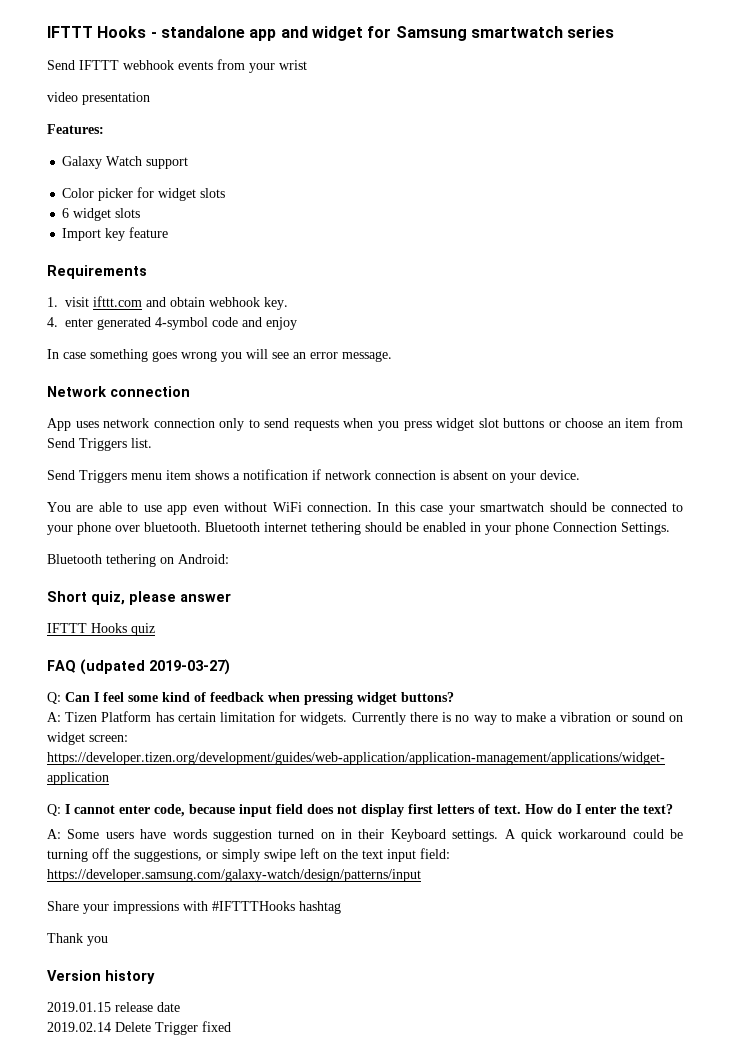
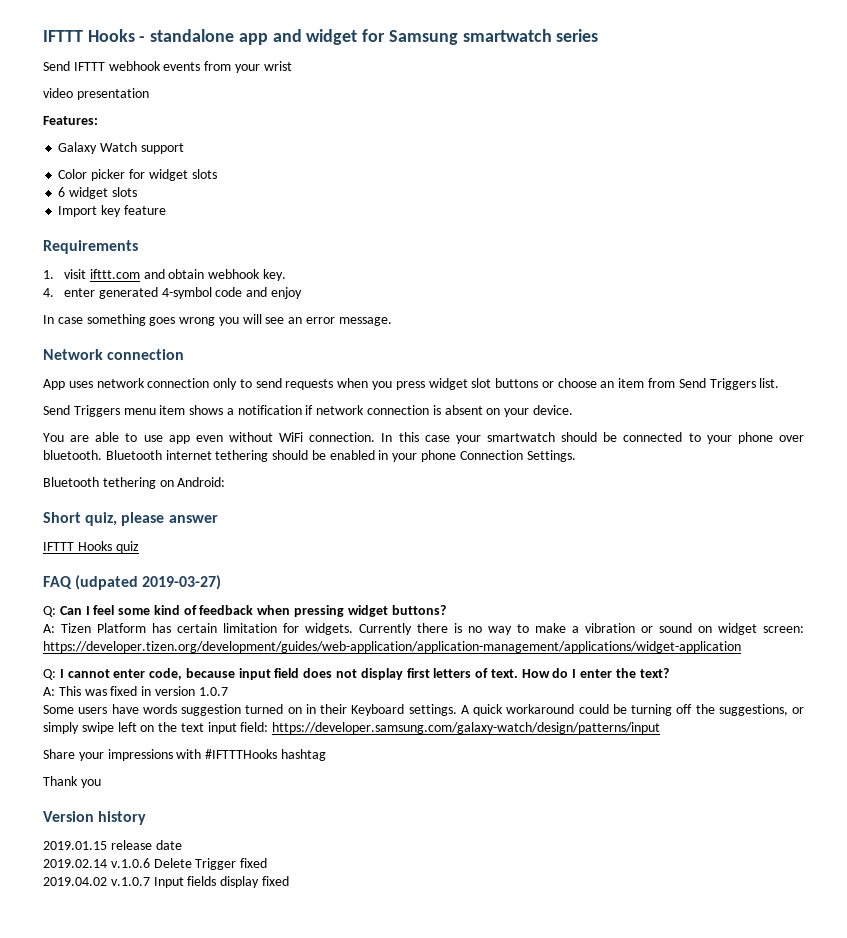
(61, 834) none -> [58,686,228,696] This was fixed in version 1.0.7 //
(111, 1027) none -> [110,858,150,868] v.1.0.6
(231, 1026) none -> [43,876,289,888] // 2019.04.02 v.1.0.7 Input fields display fixed

